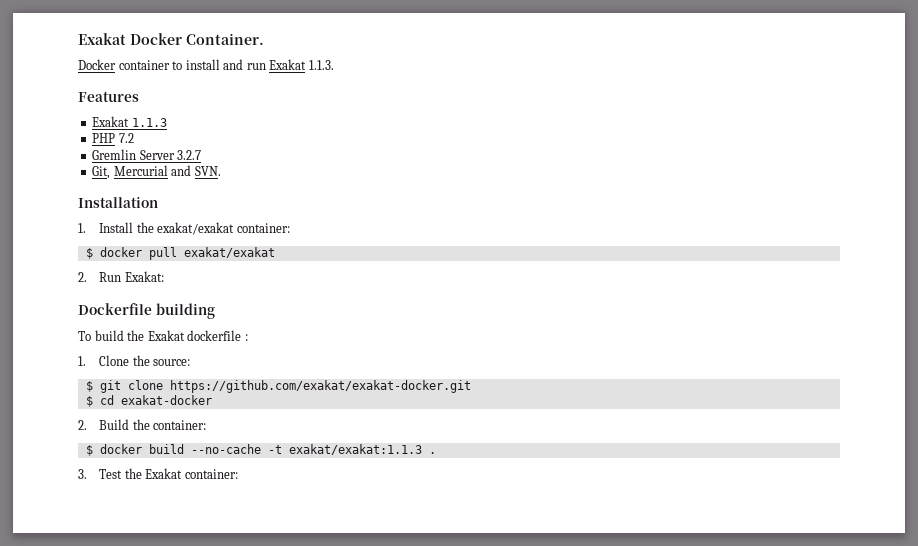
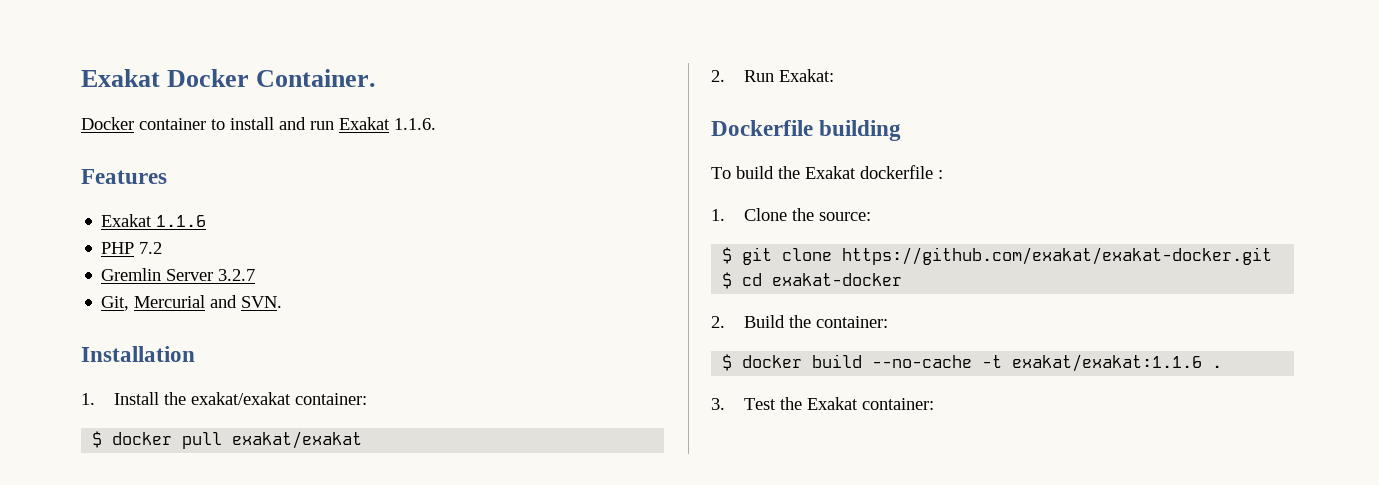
[308,60,334,70] 1.1.3. -> [394,118,436,130] 1.1.6.
[131,118,167,127] 1.1.3 -> [156,215,207,227] 1.1.6
[288,444,422,455] exakat/exakat:1.1.3 -> [1012,354,1203,372] exakat/exakat:1.1.6

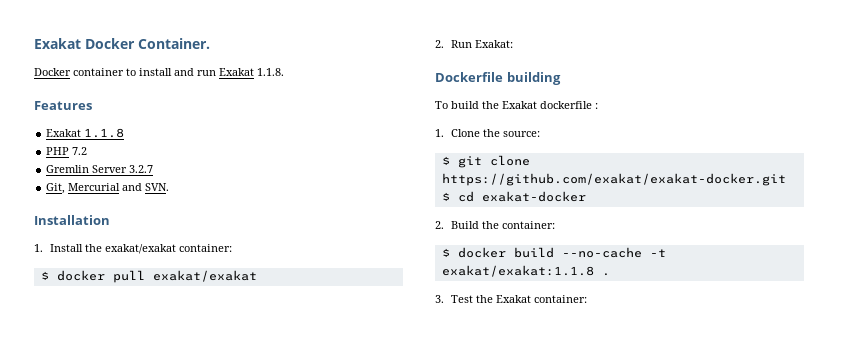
[394,118,436,130] 1.1.6. -> [257,68,284,76] 1.1.8.
[156,215,207,227] 1.1.6 -> [84,128,125,138] 1.1.8
[1012,354,1203,372] exakat/exakat:1.1.6 -> [441,265,594,277] exakat/exakat:1.1.8

